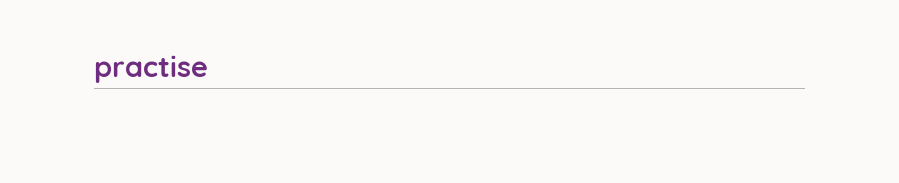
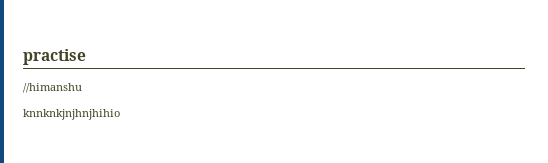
(208, 69) none -> [23,83,82,93] [23,109,120,120] // //himanshu // knnknkjnjhnjhihio

